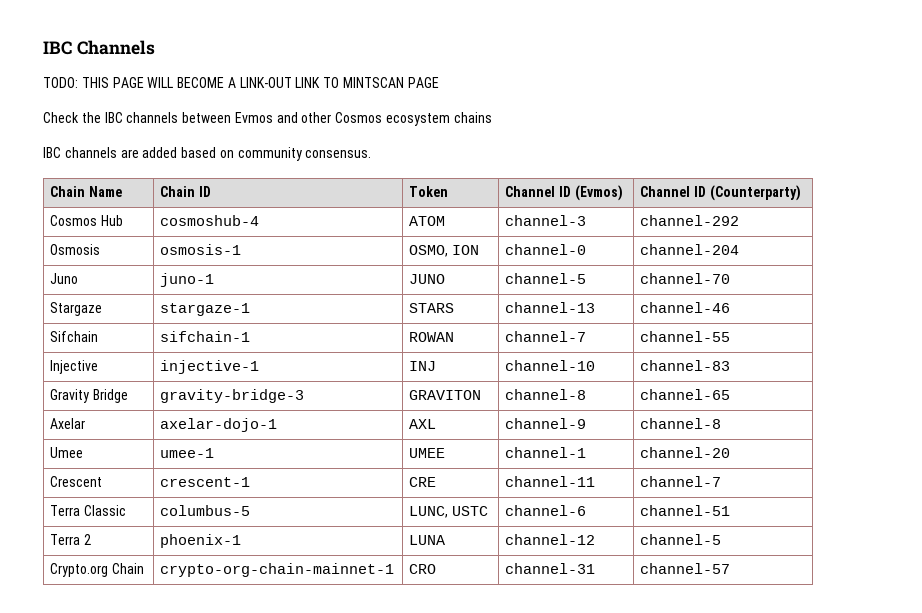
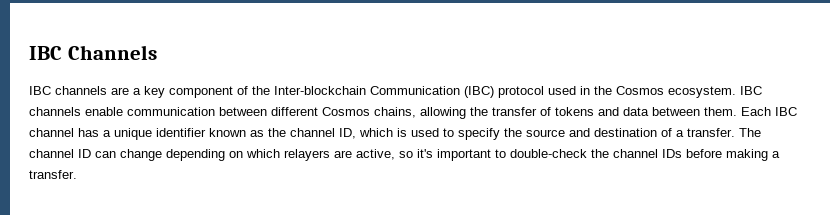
[43,77,439,88] [43,112,492,126] [43,147,372,161] [50,186,123,197] [160,186,212,197] [409,186,449,197] [505,185,623,201] [640,185,801,201] [50,215,124,226] [160,215,260,226] [409,216,446,226] [505,215,587,226] [640,215,740,226] [50,244,101,255] [160,244,242,255] [409,245,480,257] [505,244,587,255] [640,244,740,255] [50,273,79,284] [160,273,215,287] [409,274,446,284] [505,273,587,284] [640,273,731,284] [50,302,103,316] [160,303,251,316] [409,303,455,313] [505,302,596,313] [640,302,731,313] [50,331,99,342] [160,331,251,342] [409,332,455,342] [505,331,587,342] [640,331,731,342] [50,360,99,374] [160,360,260,374] [409,361,437,371] [505,360,596,371] [640,360,731,371] [50,389,129,403] [160,389,305,403] [409,390,482,400] [505,389,587,400] [640,389,731,400] [50,418,86,429] [160,418,278,432] [409,419,437,429] [505,418,587,429] [640,418,722,429] [50,447,84,458] [160,448,215,458] [409,448,446,458] [505,447,587,458] [640,447,731,458] [50,476,103,487] [160,477,251,487] [409,477,437,487] [505,476,596,487] [640,476,722,487] [50,505,127,516] [160,505,251,516] [409,506,489,518] [505,505,587,516] [640,505,731,516] [50,534,92,545] [160,534,242,548] [409,535,446,545] [505,534,596,545] [640,534,722,545] [50,563,145,577] [160,563,395,577] [409,564,437,574] [505,563,596,574] [640,563,731,574] TODO: THIS PAGE WILL BECOME A LINK-OUT LINK TO MINTSCAN PAGE // Check the IBC channels between Evmos and other Cosmos ecosystem chains // IBC channels are added based on community consensus. // Chain Name | Chain ID | Token | Channel ID (Evmos) | Channel ID (Counterparty) // Cosmos Hub | cosmoshub-4 | ATOM | channel-3 | channel-292 // Osmosis | osmosis-1 | OSMO, ION | channel-0 | channel-204 // Juno | juno-1 | JUNO | channel-5 | channel-70 // Stargaze | stargaze-1 | STARS | channel-13 | channel-46 // Sifchain | sifchain-1 | ROWAN | channel-7 | channel-55 // Injective | injective-1 | INJ | channel-10 | channel-83 // Gravity Bridge | gravity-bridge-3 | GRAVITON | channel-8 | channel-65 // Axelar | axelar-dojo-1 | AXL | channel-9 | channel-8 // Umee | umee-1 | UMEE | channel-1 | channel-20 // Crescent | crescent-1 | CRE | channel-11 | channel-7 // Terra Classic | columbus-5 | LUNC, USTC | channel-6 | channel-51 // Terra 2 | phoenix-1 | LUNA | channel-12 | channel-5 // Crypto.org Chain | crypto-org-chain-mainnet-1 | CRO | channel-31 | channel-57 -> [29,86,762,98] [29,107,797,119] [29,128,761,140] [29,149,780,161] [29,170,77,179] IBC channels are a key component of the Inter-blockchain Communication (IBC) protocol used in the Cosmos ecosystem. IBC channels enable communication between different Cosmos chains, allowing the transfer of tokens and data between them. Each IBC channel has a unique identifier known as the channel ID, which is used to specify the source and destination of a transfer. The channel ID can change depending on which relayers are active, so it's important to double-check the channel IDs before making a transfer.

